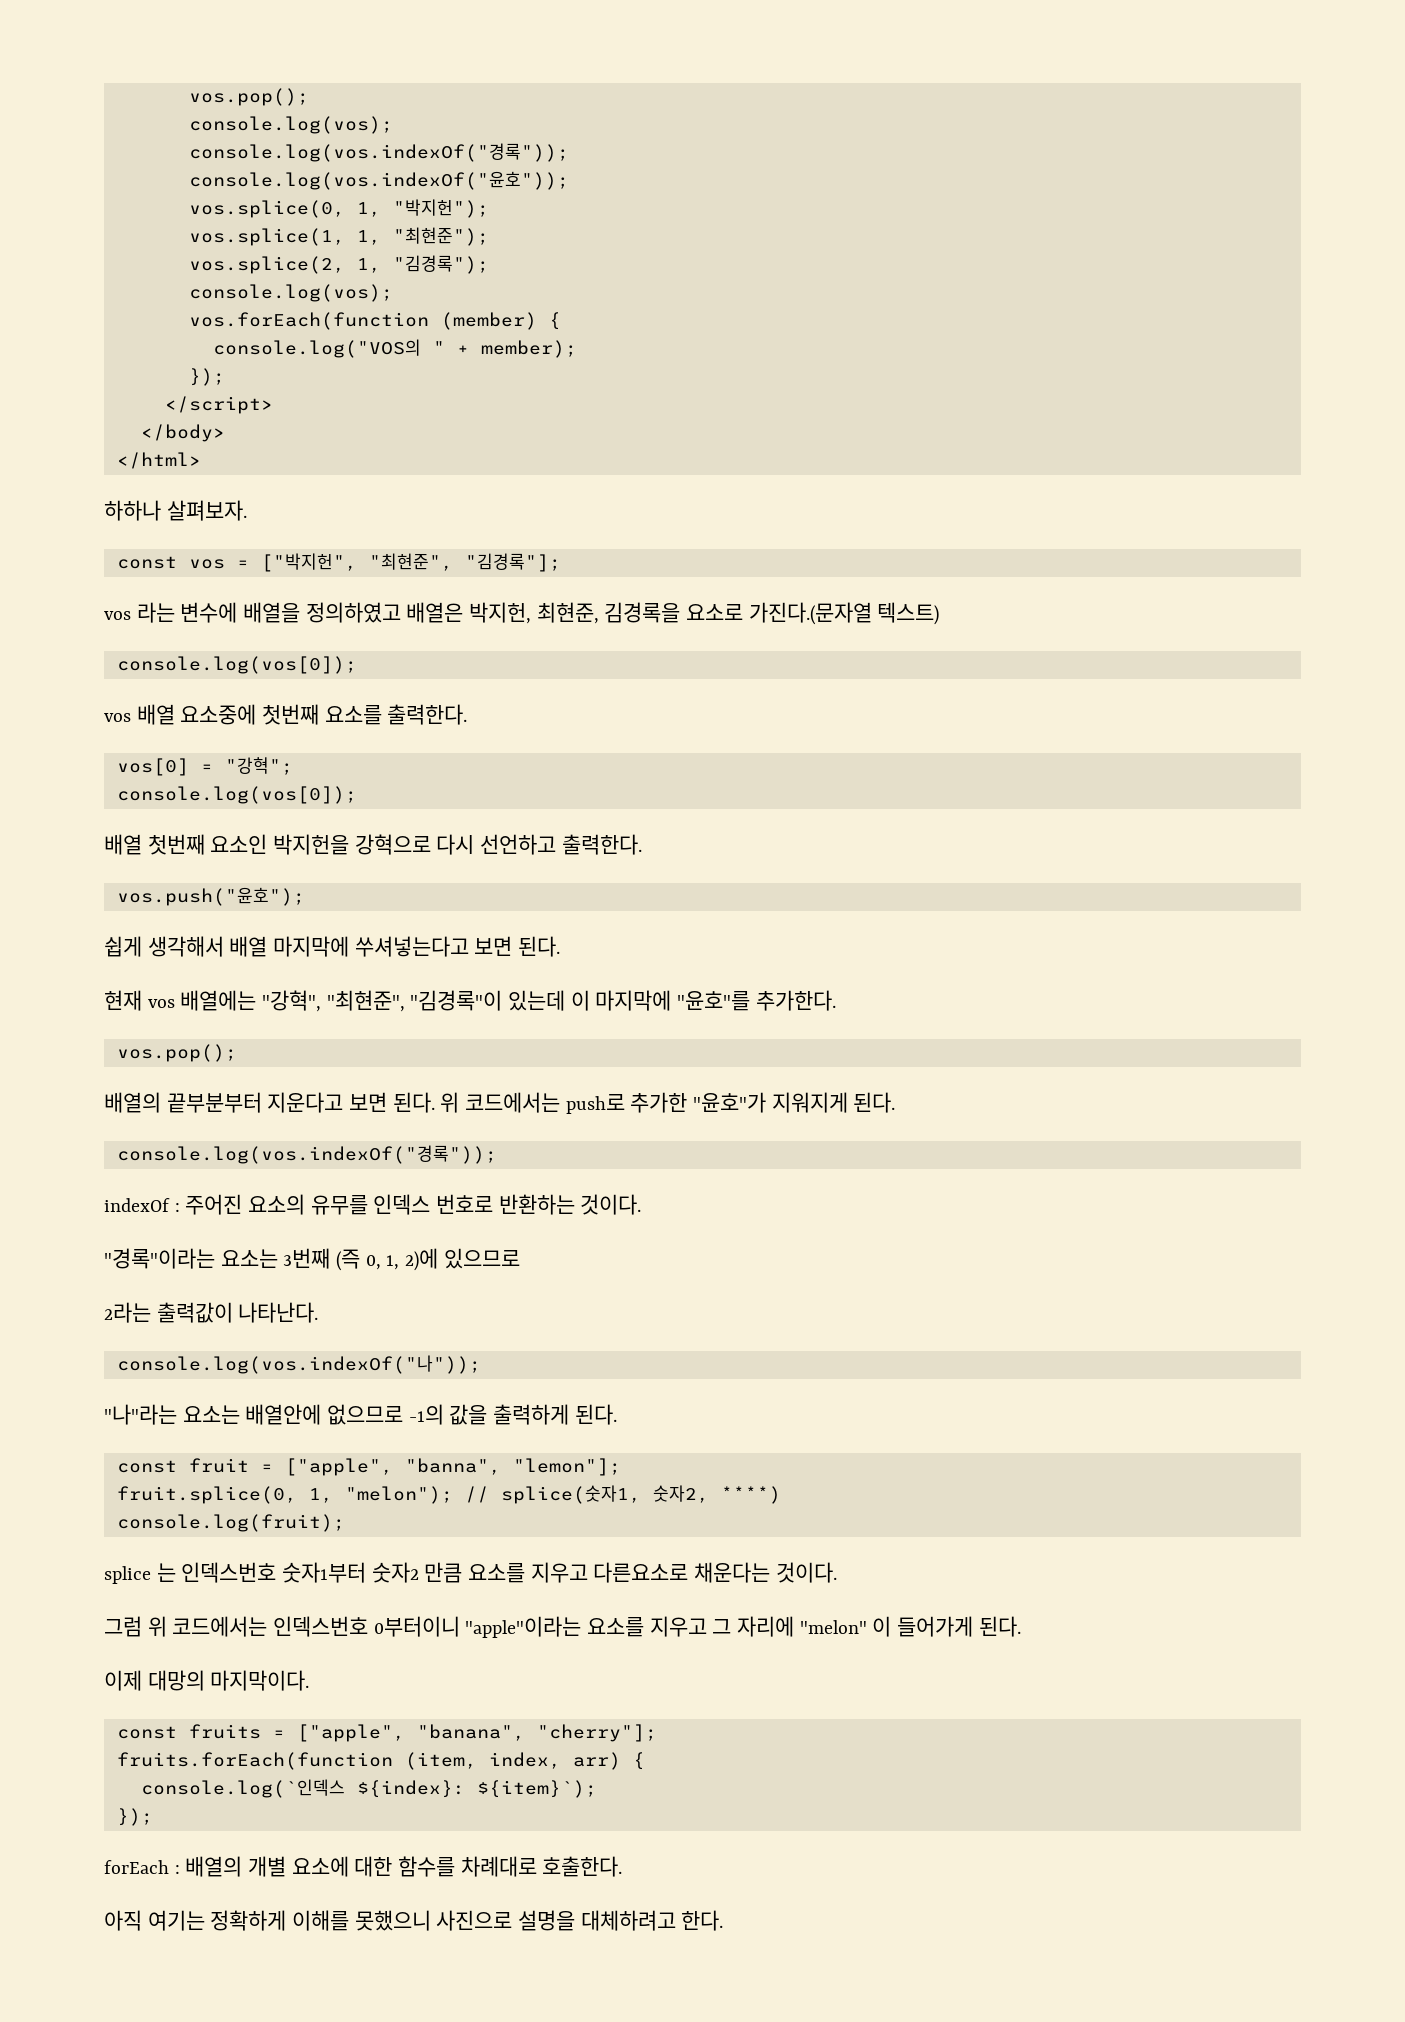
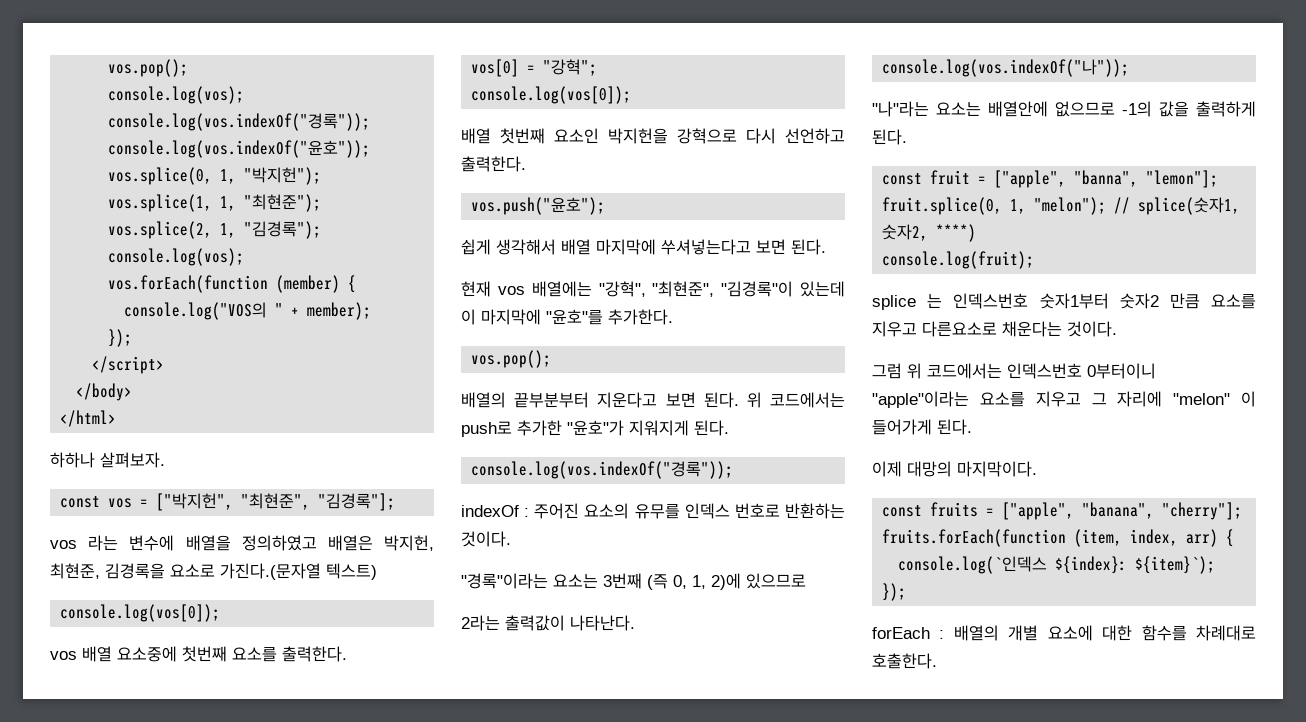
[104,1910,724,1931] // 아직 여기는 정확하게 이해를 못했으니 사진으로 설명을 대체하려고 한다. -> (937, 661) none

